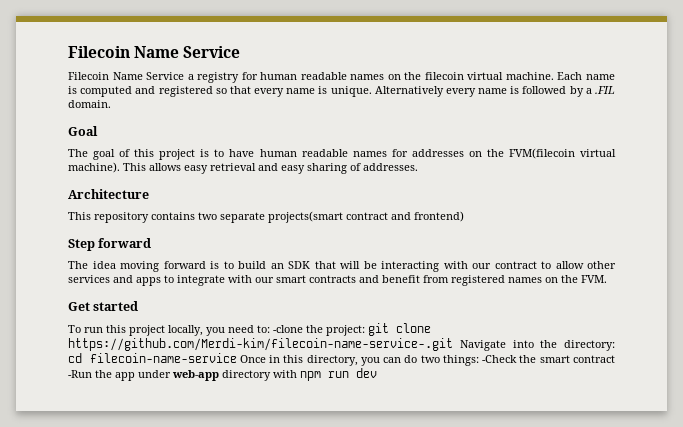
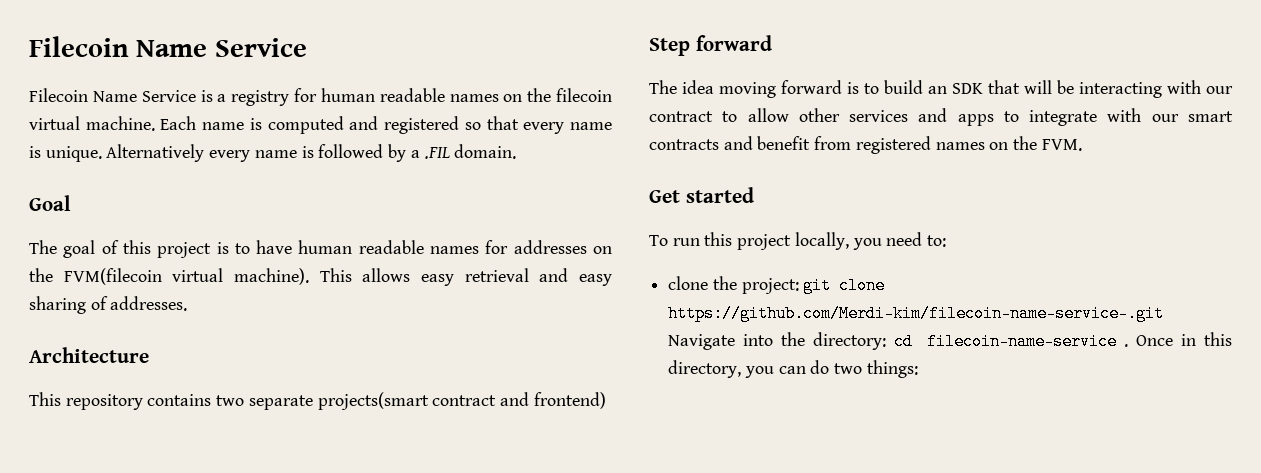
(185, 76) none -> [200,90,213,102] is
[273,325,303,333] -clone -> [668,276,709,290] // clone
(237, 358) none -> [1124,344,1129,347] .
[482,355,615,363] [68,368,377,381] -Check the smart contract -Run the app under web-app directory with npm run dev -> (918, 369) none

